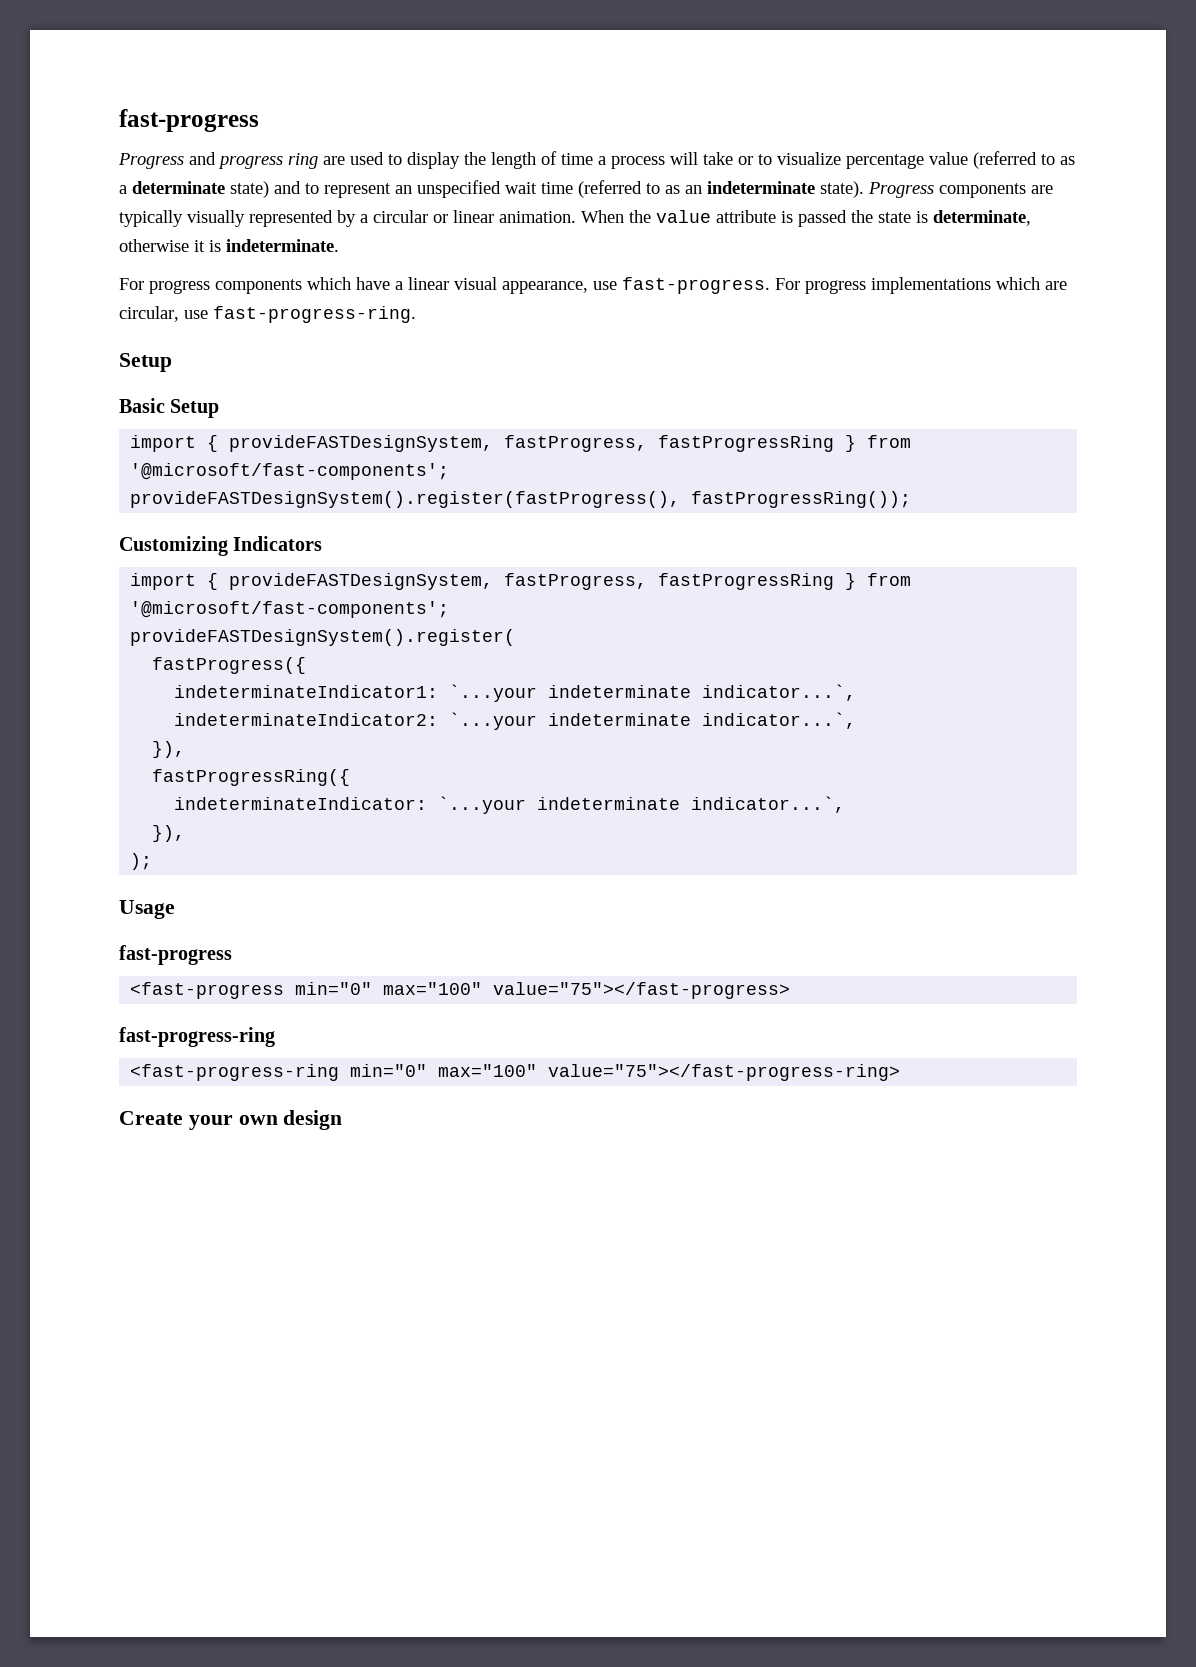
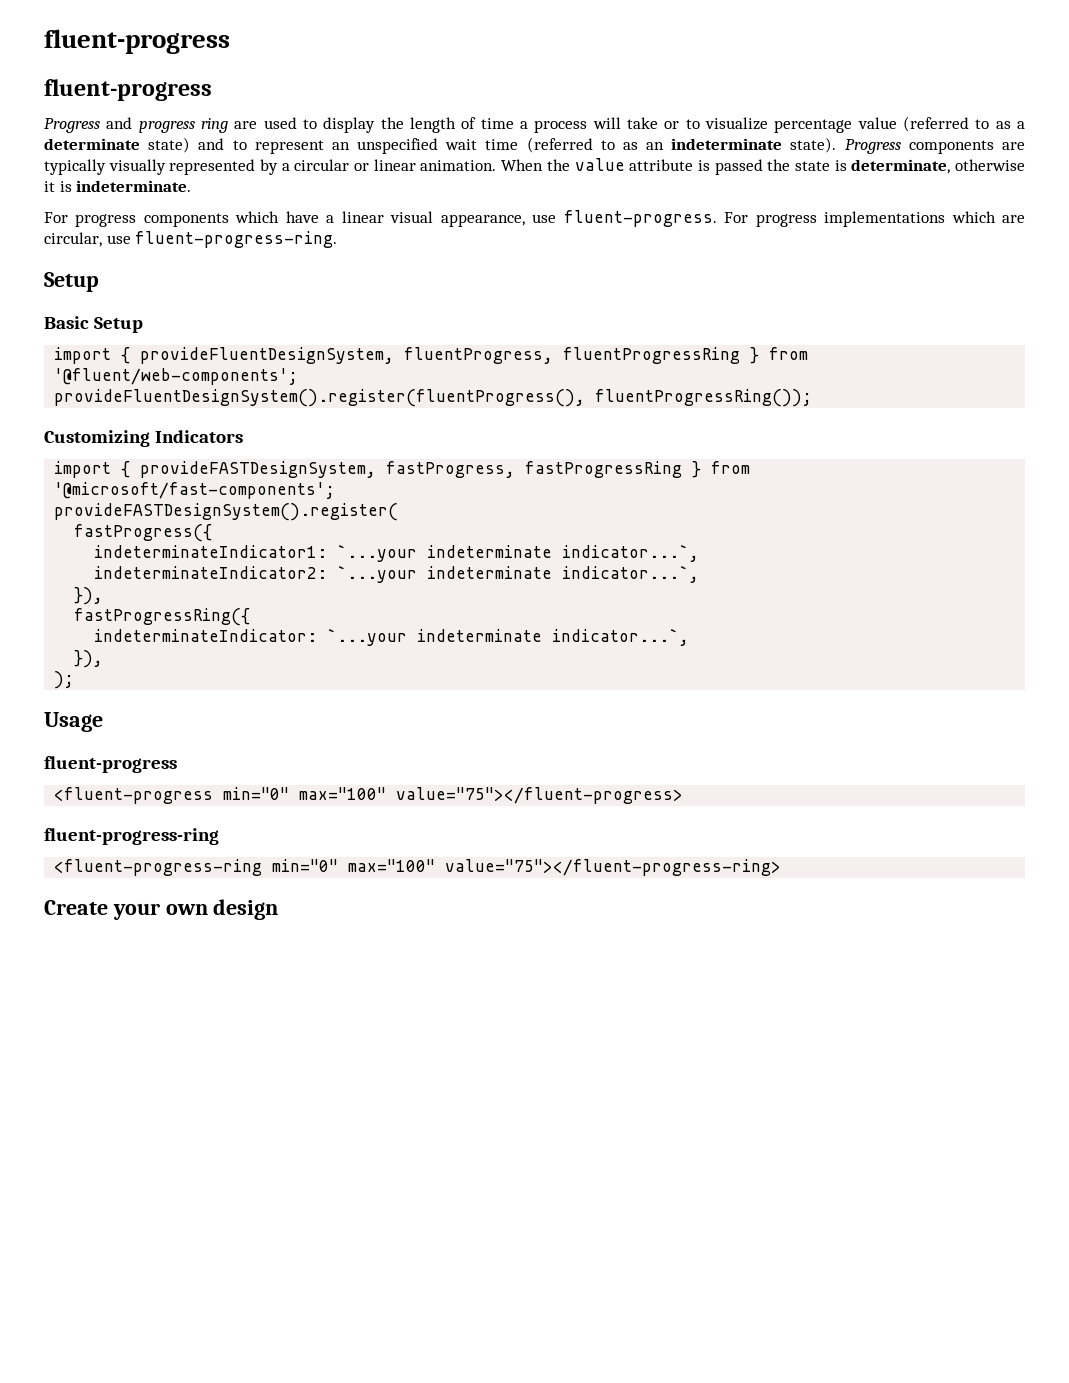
[119,109,259,132] fast-progress -> [44,29,230,54] [44,79,212,101] fluent-progress // fluent-progress
[622,277,770,294] fast-progress. -> [563,210,717,227] fluent-progress.
[213,306,416,323] fast-progress-ring. -> [135,231,338,248] fluent-progress-ring.
[229,435,912,452] [130,463,450,480] [130,491,912,508] provideFASTDesignSystem, fastProgress, fastProgressRing } from '@microsoft/fast-components'; // provideFASTDesignSystem().register(fastProgress(), fastProgressRing()); -> [140,347,809,364] [54,368,299,385] [54,389,813,407] provideFluentDesignSystem, fluentProgress, fluentProgressRing } from '@fluent/web-components'; // provideFluentDesignSystem().register(fluentProgress(), fluentProgressRing());
[119,945,232,965] [130,982,791,999] [119,1027,275,1047] [130,1064,901,1081] fast-progress // <fast-progress min="0" max="100" value="75"></fast-progress> // fast-progress-ring // <fast-progress-ring min="0" max="100" value="75"></fast-progress-ring> -> [44,756,177,773] [54,787,684,804] [44,828,219,845] [54,859,782,876] fluent-progress // <fluent-progress min="0" max="100" value="75"></fluent-progress> // fluent-progress-ring // <fluent-progress-ring min="0" max="100" value="75"></fluent-progress-ring>

